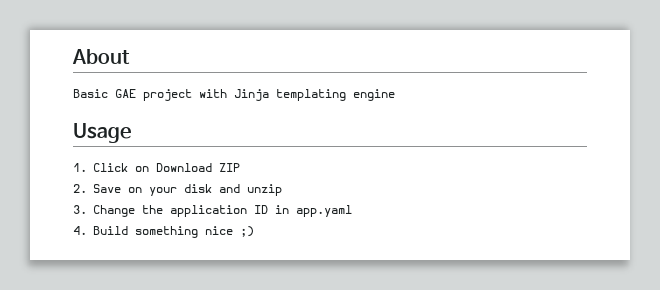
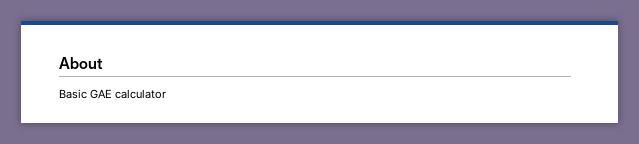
[143,89,395,101] [73,123,131,143] [73,163,240,172] [73,184,282,196] [73,205,352,217] [73,226,254,238] project with Jinja templating engine // Usage // 1. Click on Download ZIP // 2. Save on your disk and unzip // 3. Change the application ID in app.yaml // 4. Build something nice ;) -> [115,89,167,99] calculator

